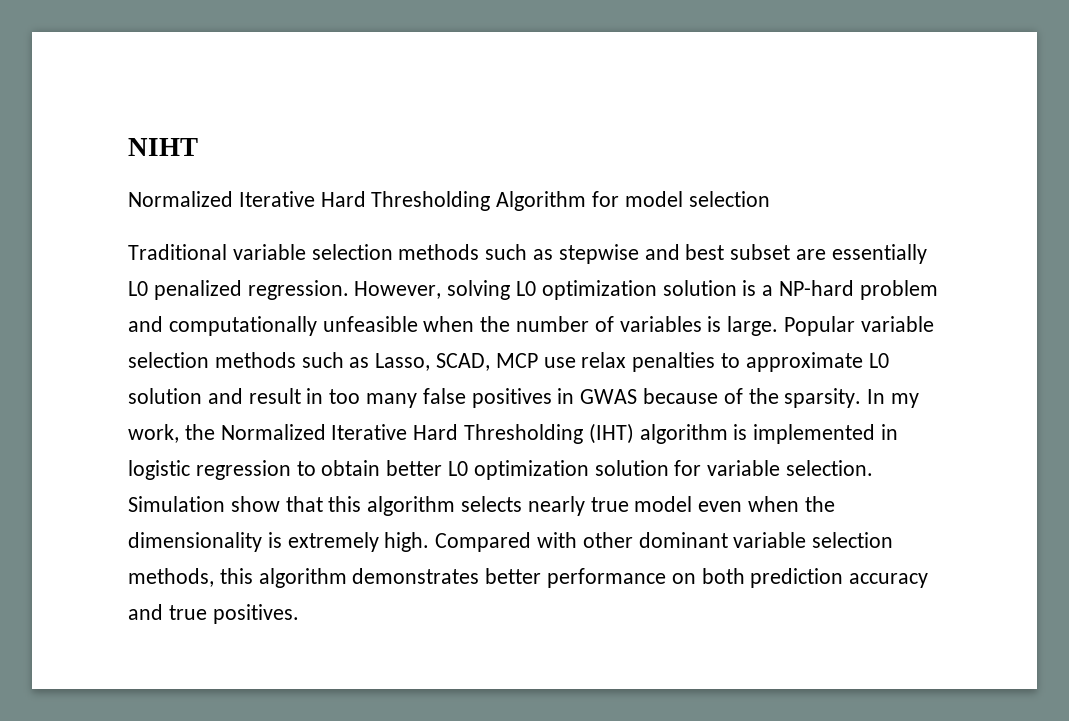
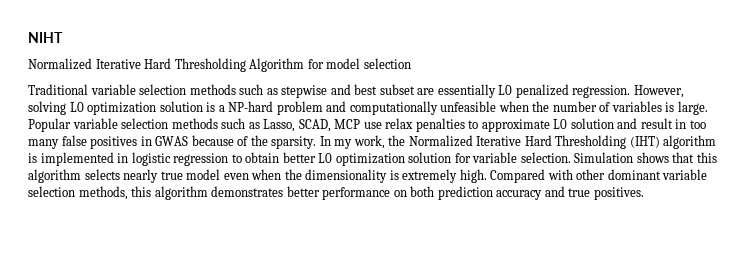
[230,496,280,512] show -> [636,152,669,163] shows

